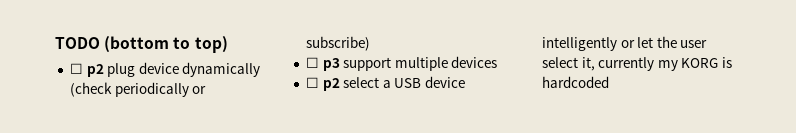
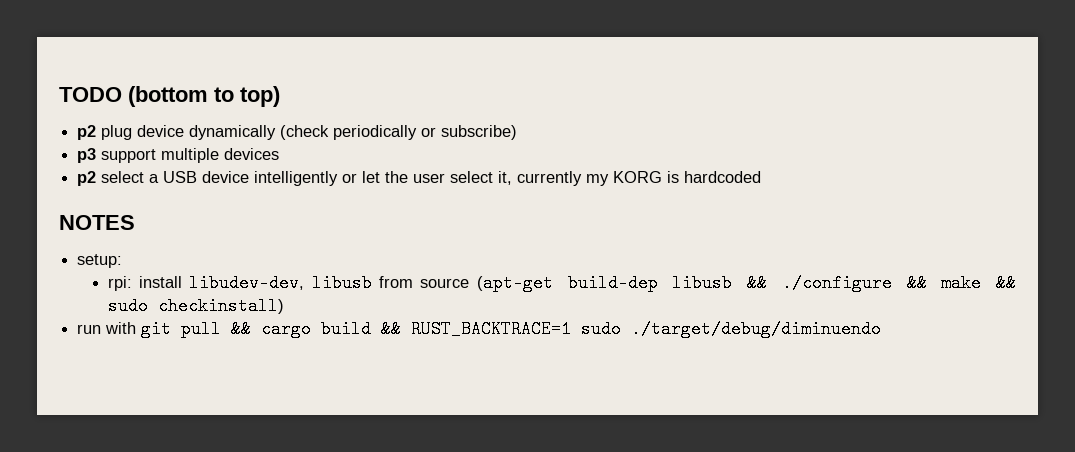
[69,63,83,74] ☐ -> (280, 96) none
[305,57,319,68] ☐ -> (518, 132) none
[305,77,319,88] ☐ -> (280, 154) none
(609, 82) none -> [59,215,135,230] [77,254,123,268] [107,274,1017,292] [107,297,284,315] [77,320,882,338] // NOTES // setup: // rpi: install libudev-dev, libusb from source (apt-get build-dep libusb && ./configure && make && sudo checkinstall) // run with git pull && cargo build && RUST_BACKTRACE=1 sudo ./target/debug/diminuendo

